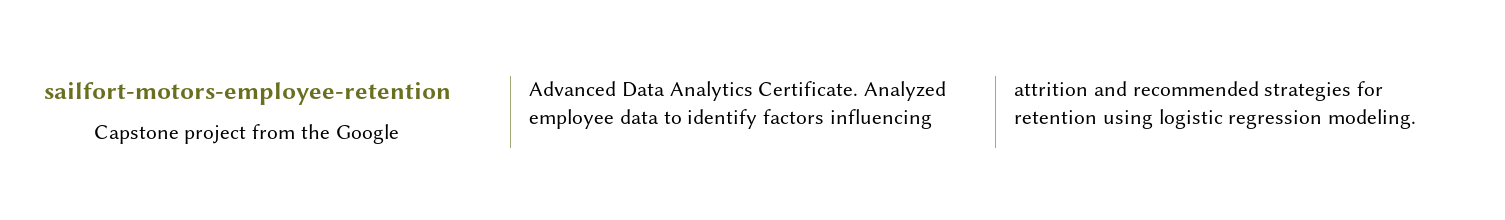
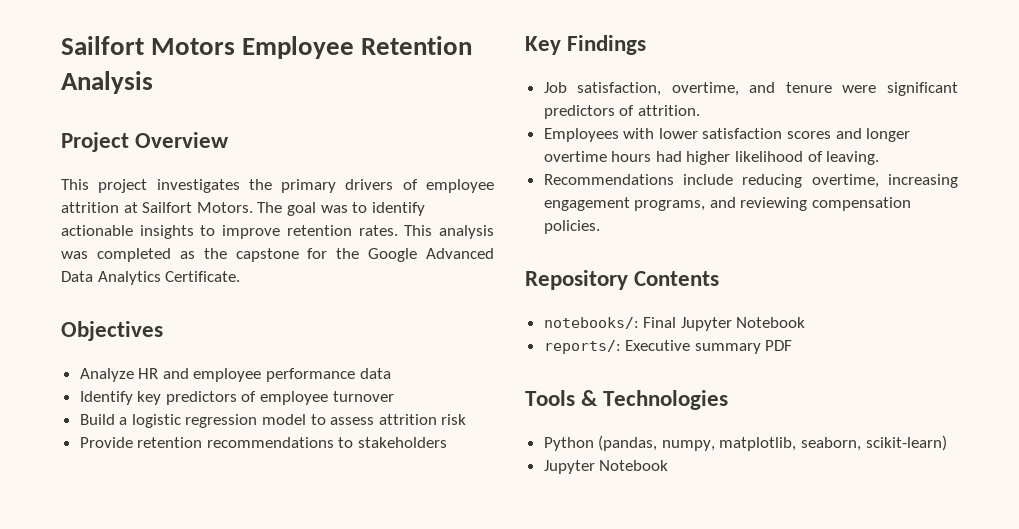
[44,82,451,105] [93,124,296,144] sailfort-motors-employee-retention // Capstone project from -> [61,36,473,59] [61,71,153,94] [61,132,230,152] [61,179,494,193] [61,202,425,216] [61,225,495,239] [61,248,328,262] Sailfort Motors Employee Retention Analysis // Project Overview // This project investigates the primary drivers of employee attrition at Sailfort Motors. The goal was to identify actionable insights to improve retention rates. This analysis was completed as the capstone for
[864,81,947,101] [529,109,933,129] [1014,81,1384,101] [1014,109,1417,129] Analyzed employee data to identify factors influencing attrition and recommended strategies for retention using logistic regression modeling. -> [61,321,163,341] [79,368,391,382] [79,391,394,405] [79,414,467,428] [79,437,448,448] [525,35,647,55] [543,82,958,96] [543,105,700,119] [543,128,911,142] [543,151,880,165] [543,174,958,188] [543,197,912,211] [543,220,600,234] [525,270,720,290] [543,317,806,331] [543,340,793,354] [525,390,729,410] [543,435,947,451] [543,460,669,474] // Objectives // Analyze HR and employee performance data // Identify key predictors of employee turnover // Build a logistic regression model to assess attrition risk // Provide retention recommendations to stakeholders // Key Findings // Job satisfaction, overtime, and tenure were significant predictors of attrition. // Employees with lower satisfaction scores and longer overtime hours had higher likelihood of leaving. // Recommendations include reducing overtime, increasing engagement programs, and reviewing compensation policies. // Repository Contents // notebooks/: Final Jupyter Notebook // reports/: Executive summary PDF // Tools & Technologies // Python (pandas, numpy, matplotlib, seaborn, scikit-learn) // Jupyter Notebook

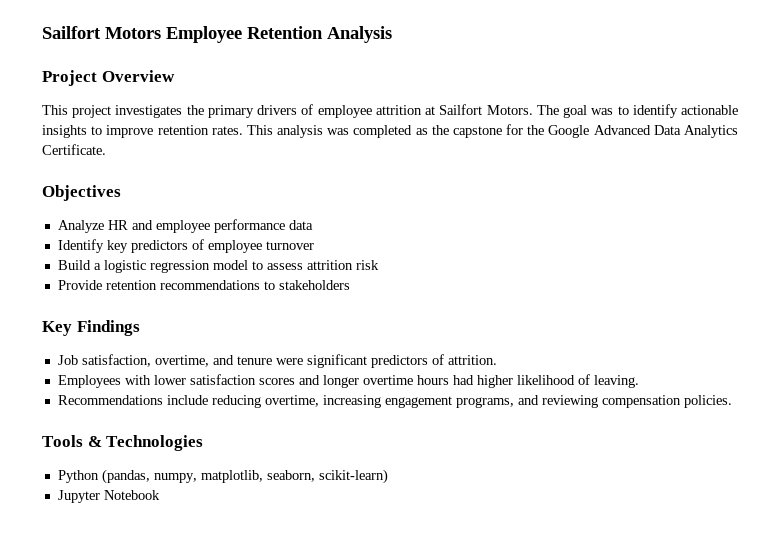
[525,270,720,290] [543,317,806,331] [543,340,793,354] // Repository Contents // notebooks/: Final Jupyter Notebook // reports/: Executive summary PDF -> (732, 401) none

